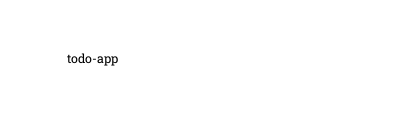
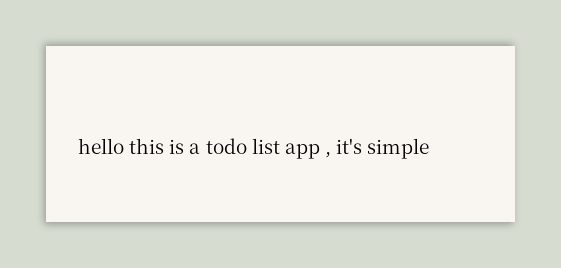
[67,53,118,66] todo-app -> [78,138,430,159] hello this is a todo list app , it's simple

